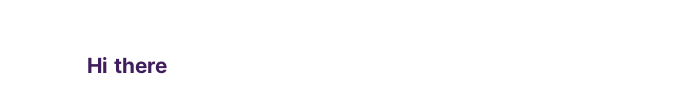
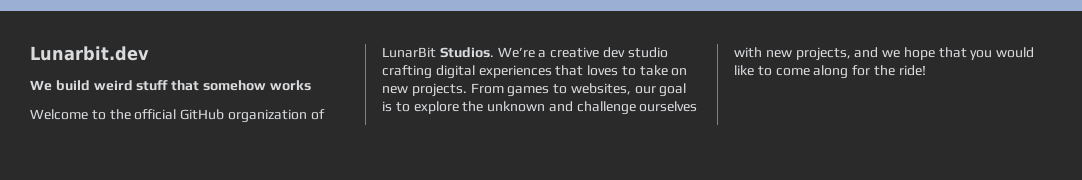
[87,56,167,74] Hi there -> [30,46,149,61] [30,80,311,91] [30,109,325,123] [382,47,668,58] [382,65,688,79] [382,83,687,97] [382,101,698,115] [734,47,1035,61] [734,65,926,79] Lunarbit.dev // We build weird stuff that somehow works // Welcome to the official GitHub organization of LunarBit Studios. We’re a creative dev studio crafting digital experiences that loves to take on new projects. From games to websites, our goal is to explore the unknown and challenge ourselves with new projects, and we hope that you would like to come along for the ride!

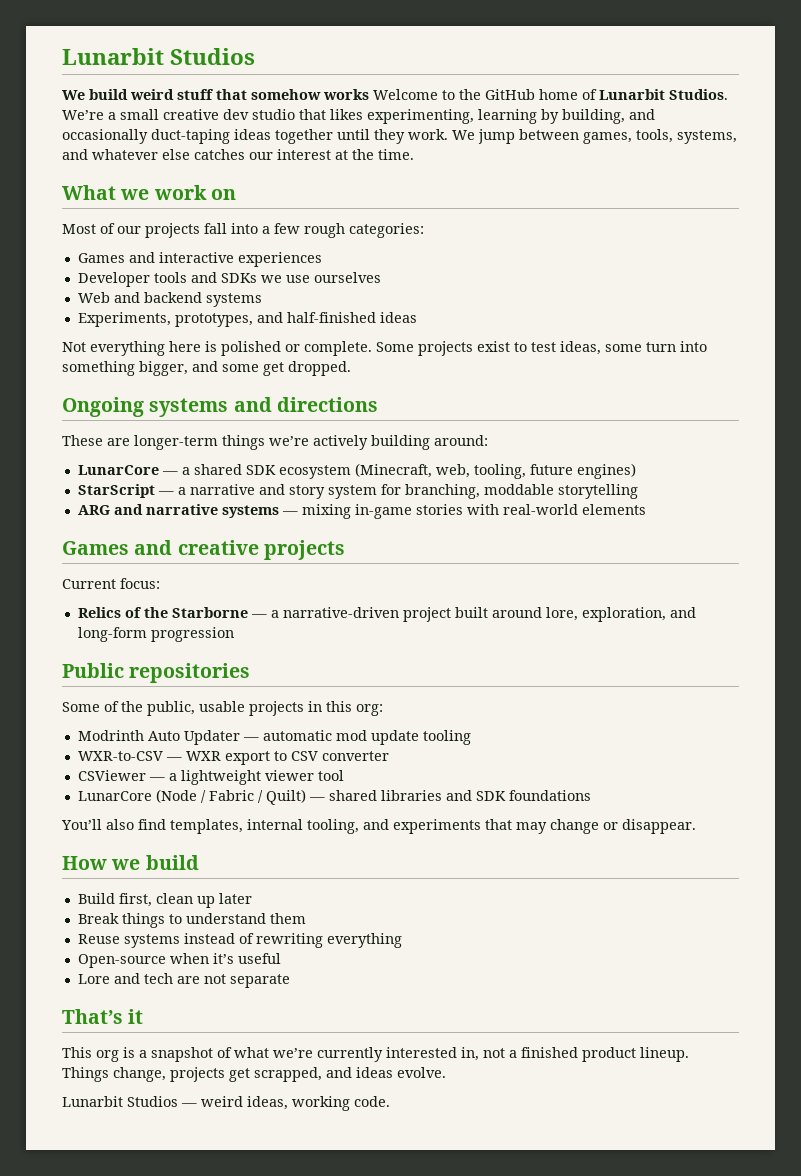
[30,46,149,61] Lunarbit.dev -> [62,48,256,65] Lunarbit Studios
(311, 85) // -> (369, 94) none
[134,109,325,123] [382,47,436,58] official GitHub organization of LunarBit -> [485,89,665,100] GitHub home of Lunarbit
(547, 54) none -> [120,109,159,120] small
[382,65,688,79] [382,83,687,97] [382,101,698,115] [734,47,1035,61] [734,65,926,79] crafting digital experiences that loves to take on new projects. From games to websites, our goal is to explore the unknown and challenge ourselves with new projects, and we hope that you would like to come along for the ride! -> [299,109,655,124] [62,129,737,144] [62,149,414,160] [62,185,236,200] [62,223,424,238] [77,252,322,267] [77,272,381,287] [77,292,262,307] [77,312,417,327] [62,341,707,356] [62,361,351,376] [62,397,378,417] [62,435,488,450] [77,463,636,479] [77,484,638,499] [77,504,646,519] [62,540,345,560] [62,578,160,589] [77,607,696,622] [77,627,234,642] [62,663,251,683] [62,701,383,716] [77,730,471,745] [77,751,389,765] [77,770,344,785] [77,789,591,805] [61,819,696,834] [62,855,199,870] [77,893,252,908] [77,913,306,928] [77,933,402,948] [77,953,281,968] [77,973,290,988] [62,1009,144,1024] [62,1047,689,1062] [62,1067,446,1082] [62,1096,390,1111] that likes experimenting, learning by building, and occasionally duct-taping ideas together until they work. We jump between games, tools, systems, and whatever else catches our interest at the time. // What we work on // Most of our projects fall into a few rough categories: // Games and interactive experiences // Developer tools and SDKs we use ourselves // Web and backend systems // Experiments, prototypes, and half-finished ideas // Not everything here is polished or complete. Some projects exist to test ideas, some turn into something bigger, and some get dropped. // Ongoing systems and directions // These are longer-term things we’re actively building around: // LunarCore — a shared SDK ecosystem (Minecraft, web, tooling, future engines) // StarScript — a narrative and story system for branching, moddable storytelling // ARG and narrative systems — mixing in-game stories with real-world elements // Games and creative projects // Current focus: // Relics of the Starborne — a narrative-driven project built around lore, exploration, and long-form progression // Public repositories // Some of the public, usable projects in this org: // Modrinth Auto Updater — automatic mod update tooling // WXR-to-CSV — WXR export to CSV converter // CSViewer — a lightweight viewer tool // LunarCore (Node / Fabric / Quilt) — shared libraries and SDK foundations // You’ll also find templates, internal tooling, and experiments that may change or disappear. // How we build // Build first, clean up later // Break things to understand them // Reuse systems instead of rewriting everything // Open-source when it’s useful // Lore and tech are not separate // That’s it // This org is a snapshot of what we’re currently interested in, not a finished product lineup. Things change, projects get scrapped, and ideas evolve. // Lunarbit Studios — weird ideas, working code.

